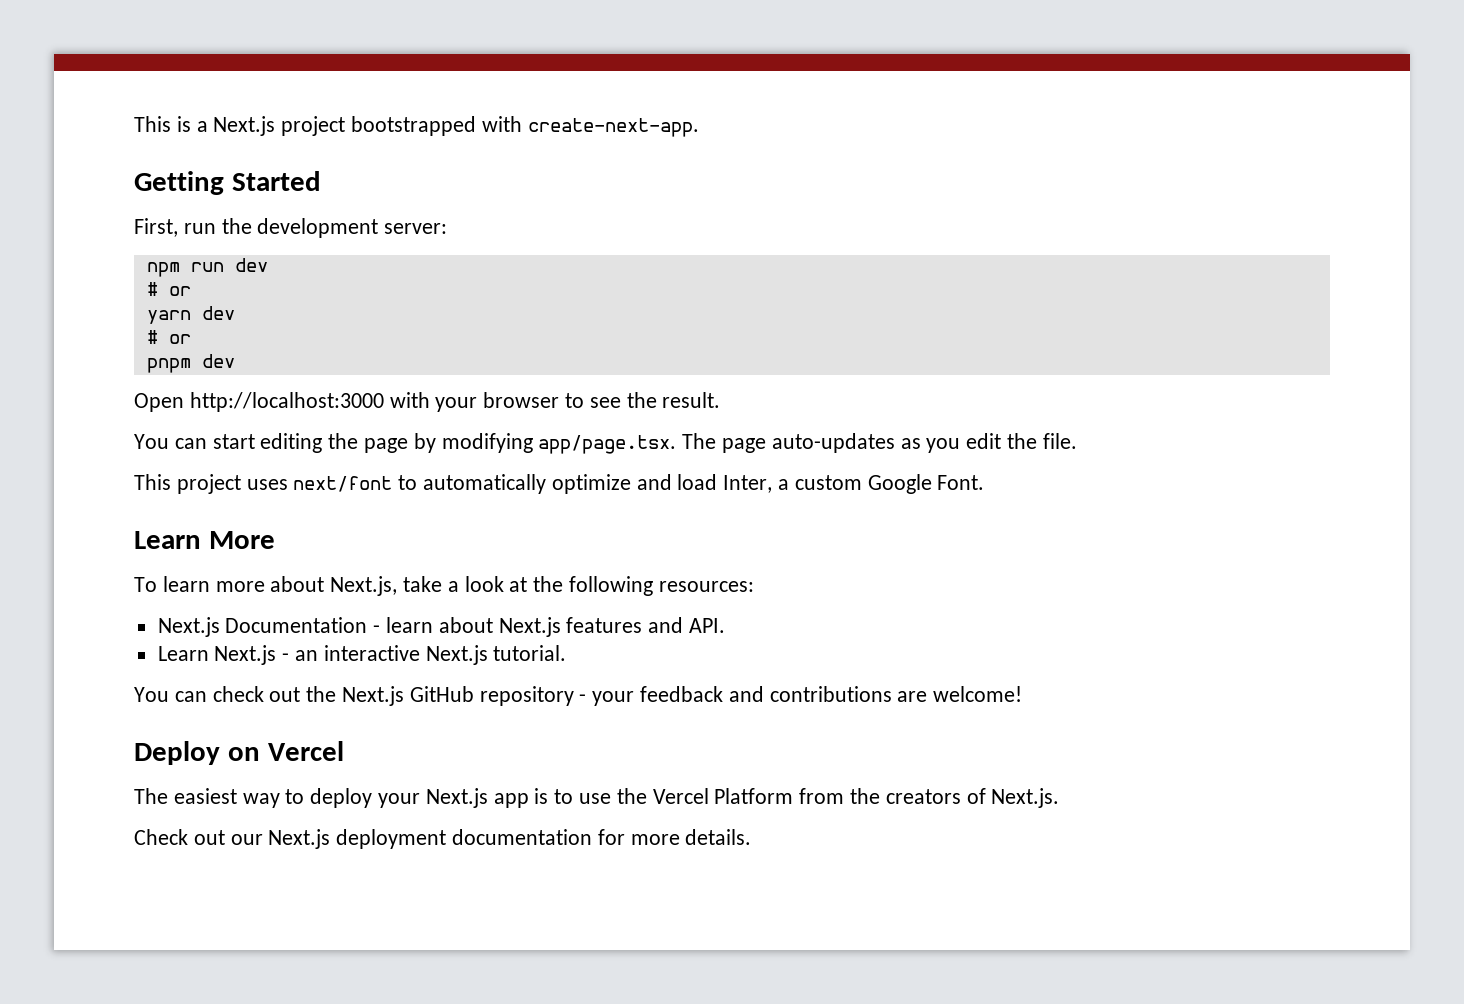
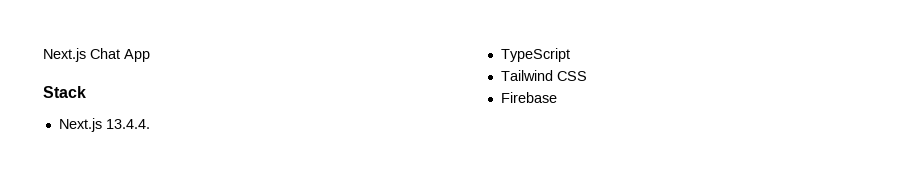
[134,116,699,137] [134,171,321,195] [134,218,448,238] [146,258,268,277] [146,282,191,296] [146,306,235,324] [146,330,191,344] [146,354,235,373] [134,392,721,412] [134,433,1077,454] [134,474,985,494] [134,531,275,549] [134,576,754,596] [157,617,726,637] [157,645,567,665] [134,686,1023,706] [134,741,344,765] [134,788,1060,808] [134,829,752,849] This is a Next.js project bootstrapped with create-next-app. // Getting Started // First, run the development server: // npm run dev // # or // yarn dev // # or // pnpm dev // Open http://localhost:3000 with your browser to see the result. // You can start editing the page by modifying app/page.tsx. The page auto-updates as you edit the file. // This project uses next/font to automatically optimize and load Inter, a custom Google Font. // Learn More // To learn more about Next.js, take a look at the following resources: // Next.js Documentation - learn about Next.js features and API. // Learn Next.js - an interactive Next.js tutorial. // You can check out the Next.js GitHub repository - your feedback and contributions are welcome! // Deploy on Vercel // The easiest way to deploy your Next.js app is to use the Vercel Platform from the creators of Next.js. // Check out our Next.js deployment documentation for more details. -> [43,48,150,62] [43,86,86,98] [58,118,150,132] [500,48,570,62] [500,70,587,81] [500,92,557,103] Next.js Chat App // Stack // Next.js 13.4.4. // TypeScript // Tailwind CSS // Firebase

